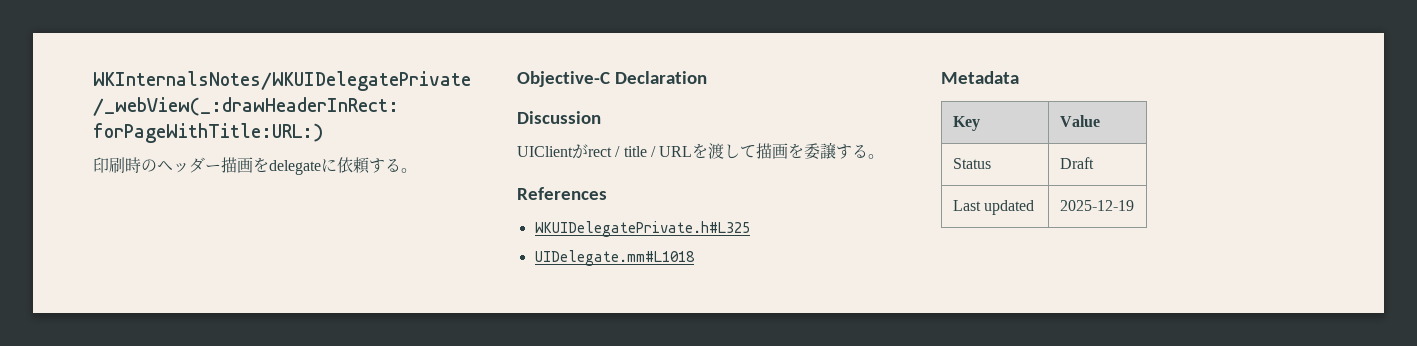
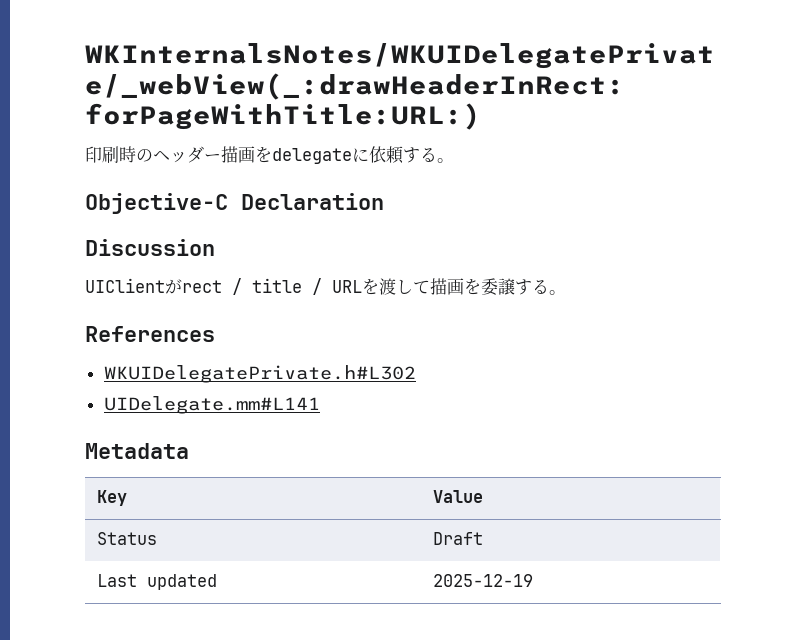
[534,221,750,237] [534,250,695,266] WKUIDelegatePrivate.h#L325 // UIDelegate.mm#L1018 -> [103,365,416,383] [103,396,320,414] WKUIDelegatePrivate.h#L302 // UIDelegate.mm#L141

